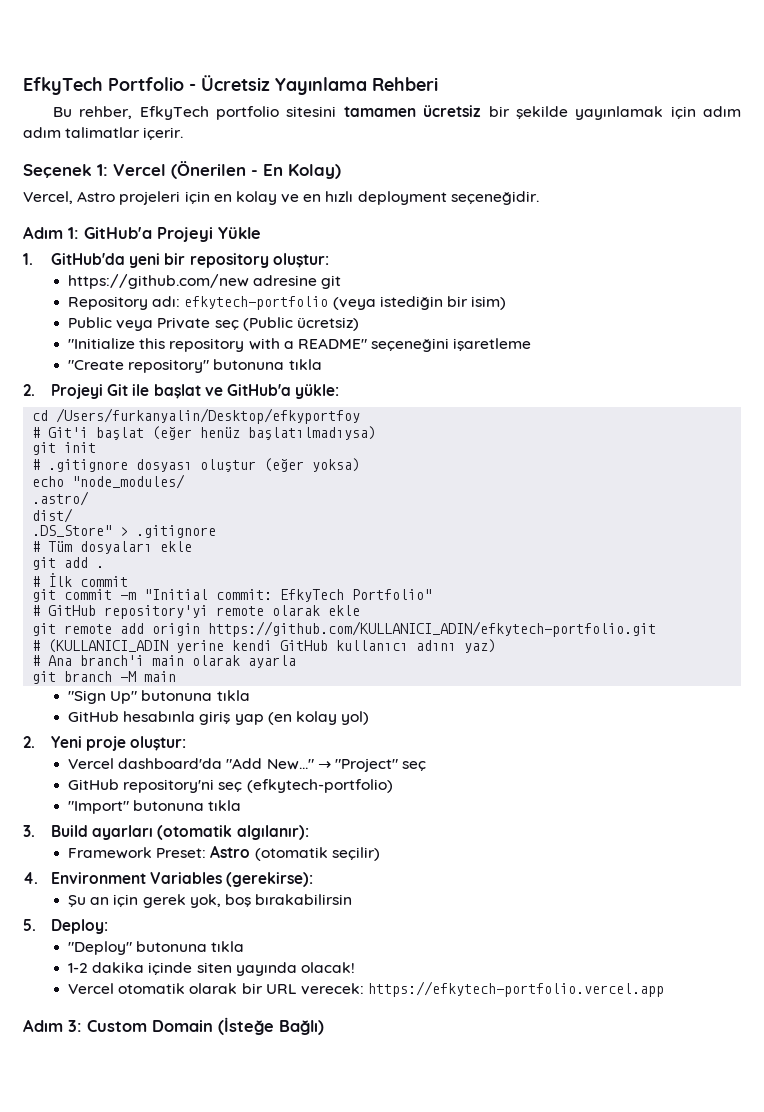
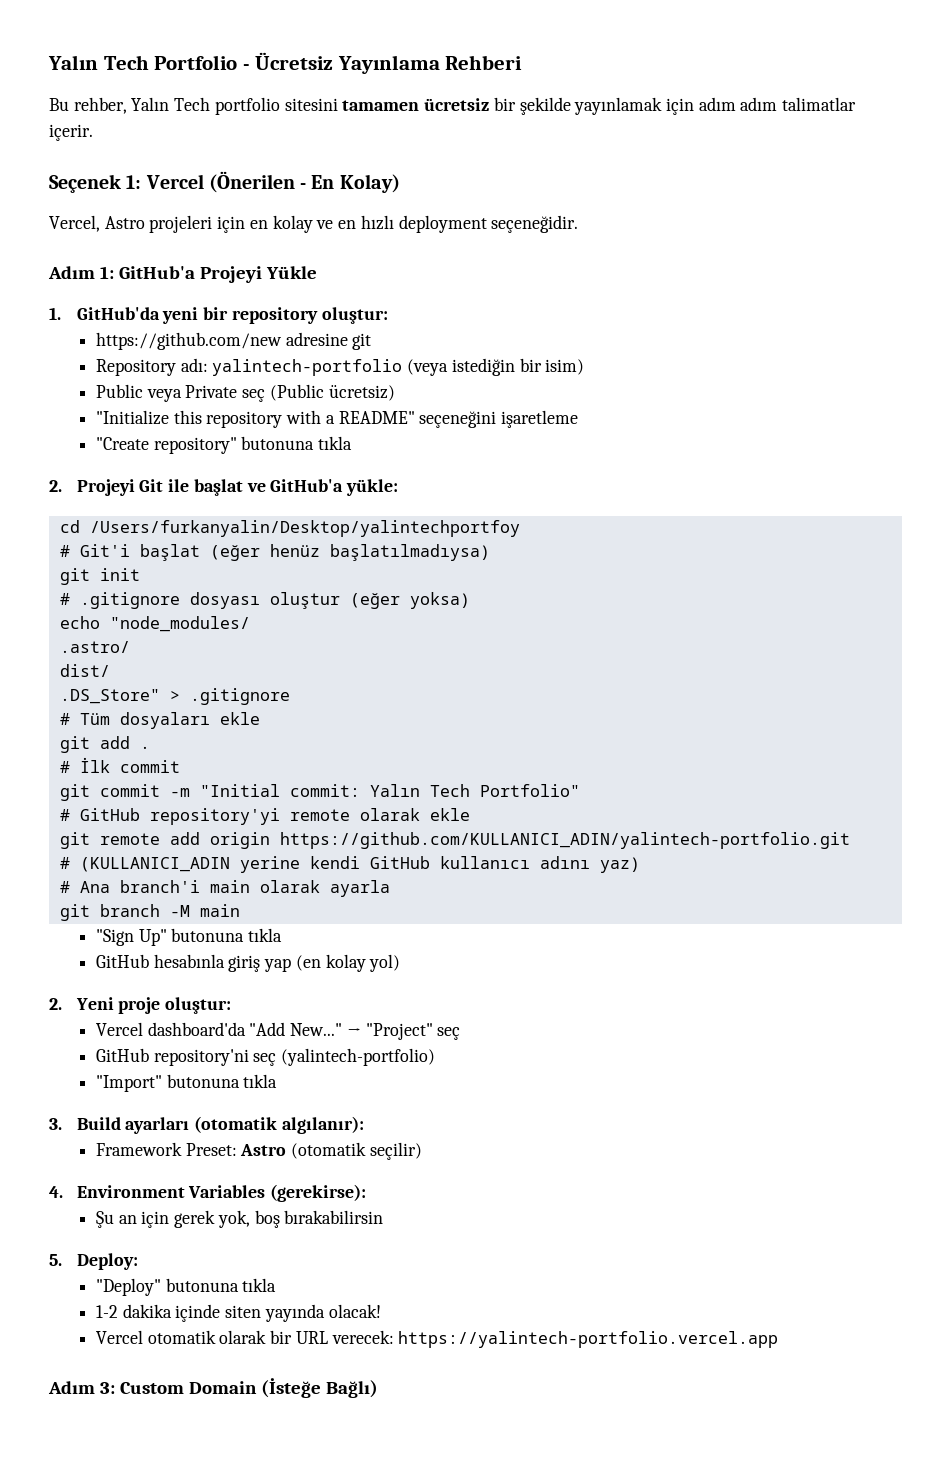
[23,77,103,95] EfkyTech -> [48,55,149,70] Yalın Tech
[139,106,209,120] EfkyTech -> [131,97,211,111] Yalın Tech
[184,296,329,310] efkytech-portfolio -> [212,359,403,376] yalintech-portfolio
[56,408,361,424] /Users/furkanyalin/Desktop/efkyportfoy -> [89,520,520,537] /Users/furkanyalin/Desktop/yalintechportfoy
[280,589,345,602] EfkyTech -> [369,784,470,797] Yalın Tech
[208,621,657,637] https://github.com/KULLANICI_ADIN/efkytech-portfolio.git -> [279,832,850,849] https://github.com/KULLANICI_ADIN/yalintech-portfolio.git
[246,779,393,793] (efkytech-portfolio) -> [281,1048,436,1066] (yalintech-portfolio)
[368,981,665,997] https://efkytech-portfolio.vercel.app -> [398,1331,779,1348] https://yalintech-portfolio.vercel.app

